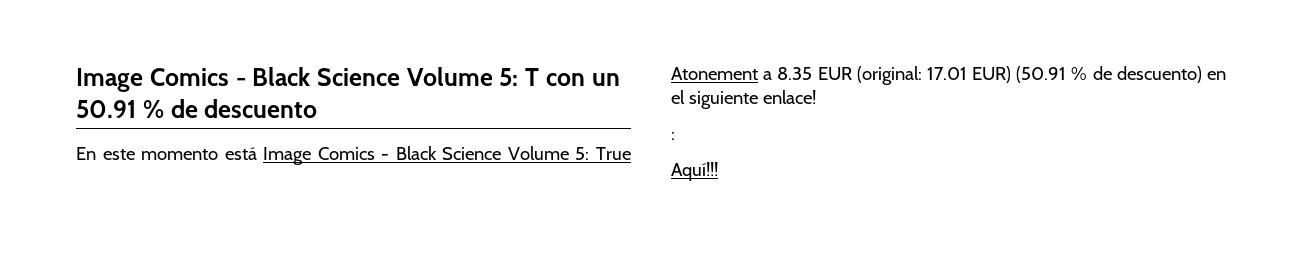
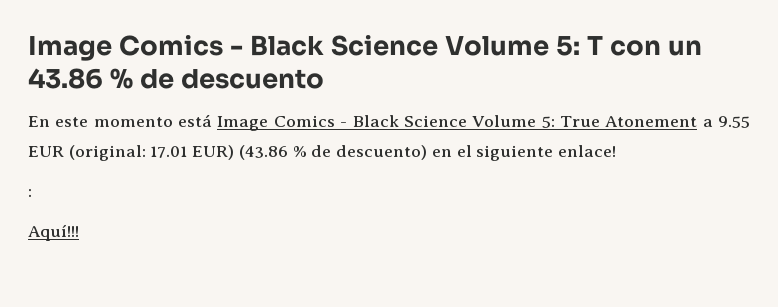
[76,100,136,118] 50.91 -> [28,68,103,89] 43.86
[777,67,813,80] 8.35 -> [718,116,750,128] 9.55
[1016,66,1067,83] (50.91 -> [238,145,288,160] (43.86

